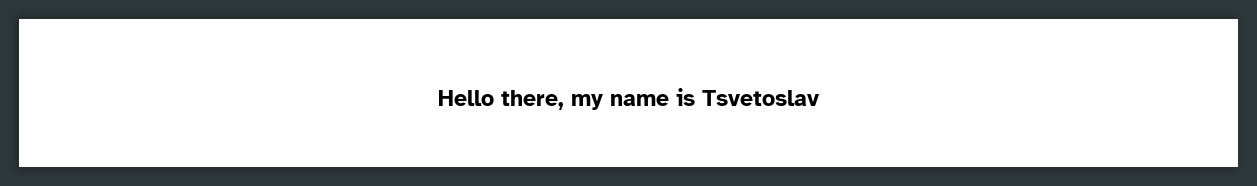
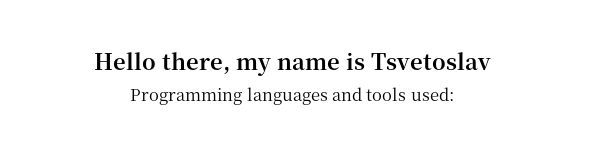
(820, 98) none -> [130,87,454,105] // Programming languages and tools used:

